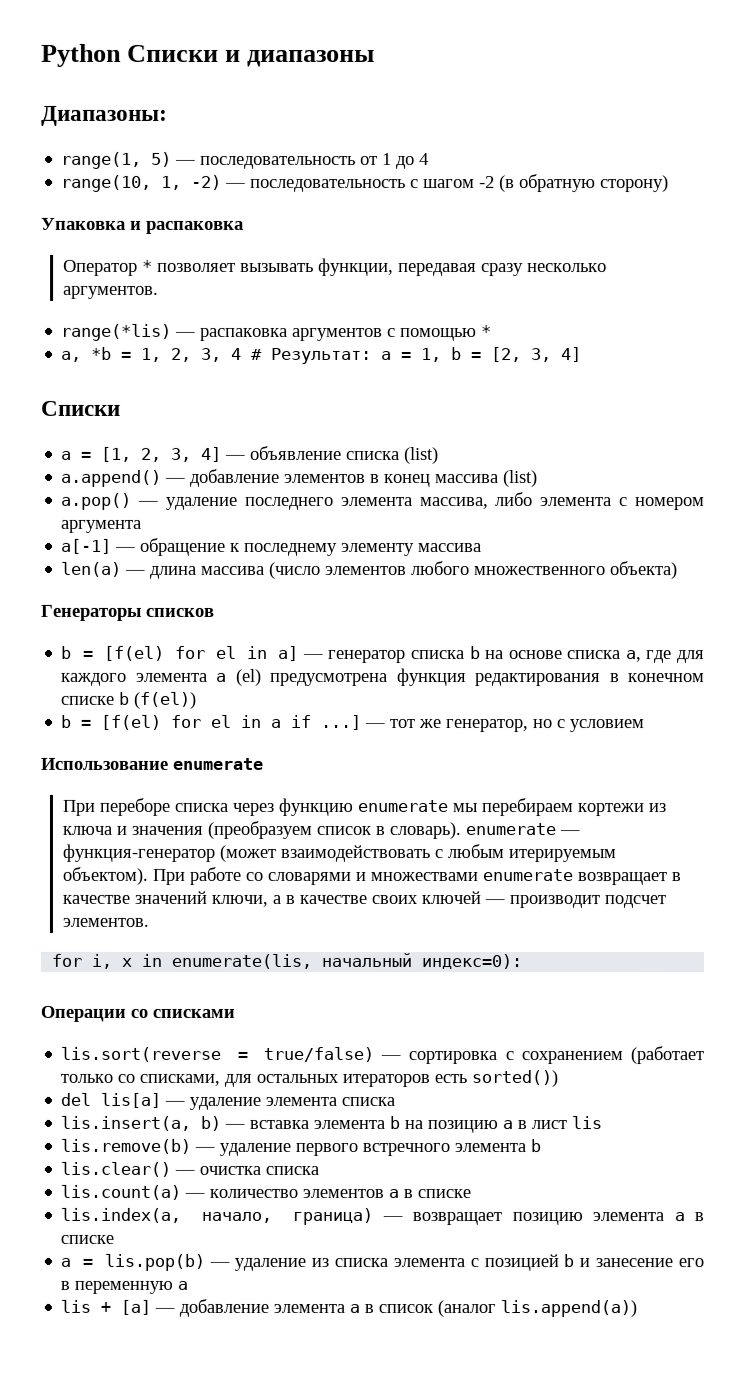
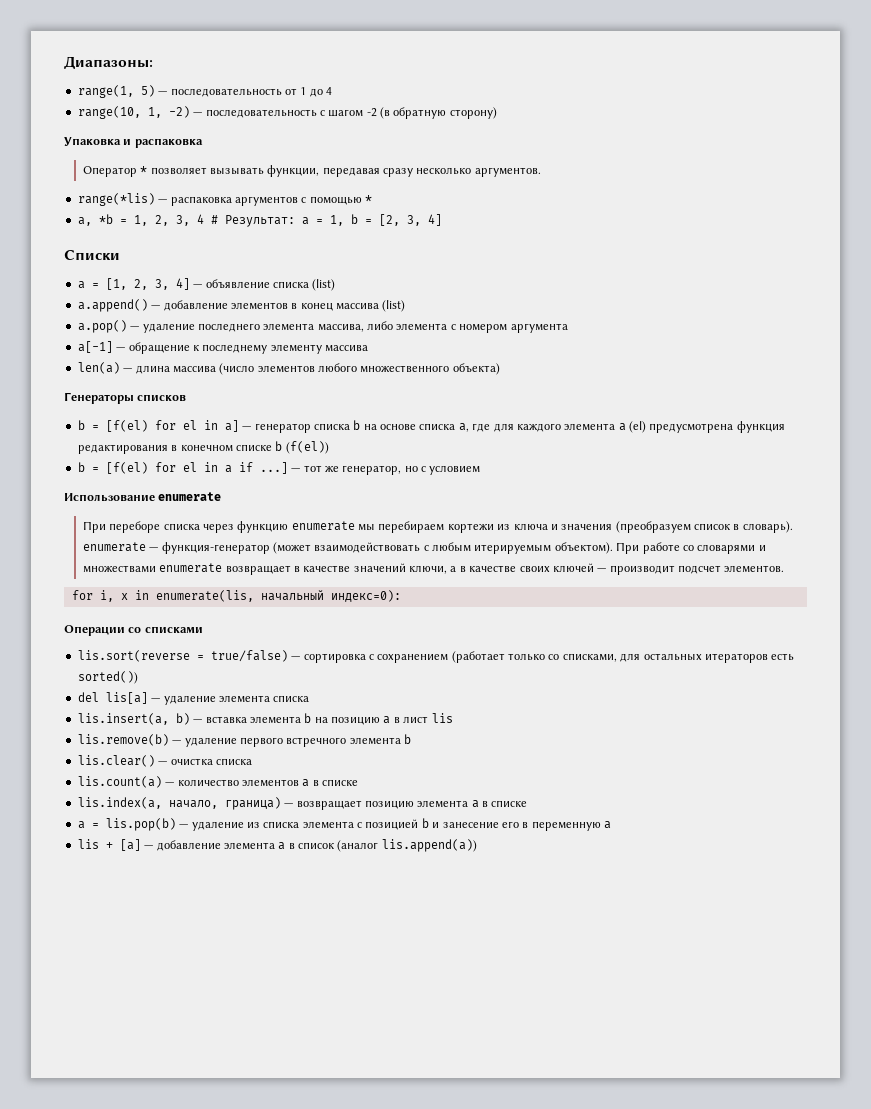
[41,43,376,68] Python Списки и диапазоны // -> (64, 63) none

